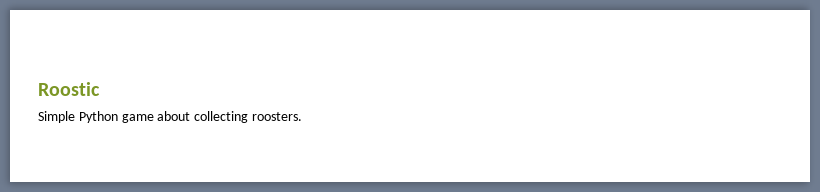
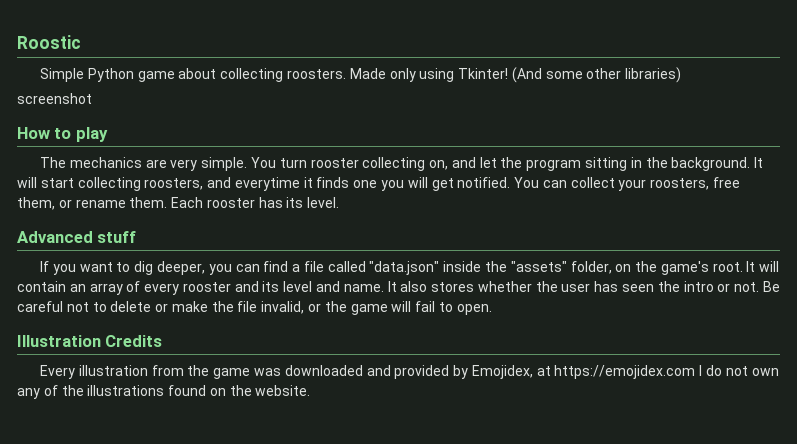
(302, 116) none -> [349,67,682,83] [17,93,92,104] [17,127,108,142] [40,157,764,171] [17,177,741,191] [17,197,340,210] [17,231,137,243] [40,261,780,275] [17,281,780,295] [17,301,492,315] [17,335,163,347] [40,365,779,379] [17,385,311,399] Made only using Tkinter! (And some other libraries) // screenshot // How to play // The mechanics are very simple. You turn rooster collecting on, and let the program sitting in the background. It will start collecting roosters, and everytime it finds one you will get notified. You can collect your roosters, free them, or rename them. Each rooster has its level. // Advanced stuff // If you want to dig deeper, you can find a file called "data.json" inside the "assets" folder, on the game's root. It will contain an array of every rooster and its level and name. It also stores whether the user has seen the intro or not. Be careful not to delete or make the file invalid, or the game will fail to open. // Illustration Credits // Every illustration from the game was downloaded and provided by Emojidex, at https://emojidex.com I do not own any of the illustrations found on the website.

